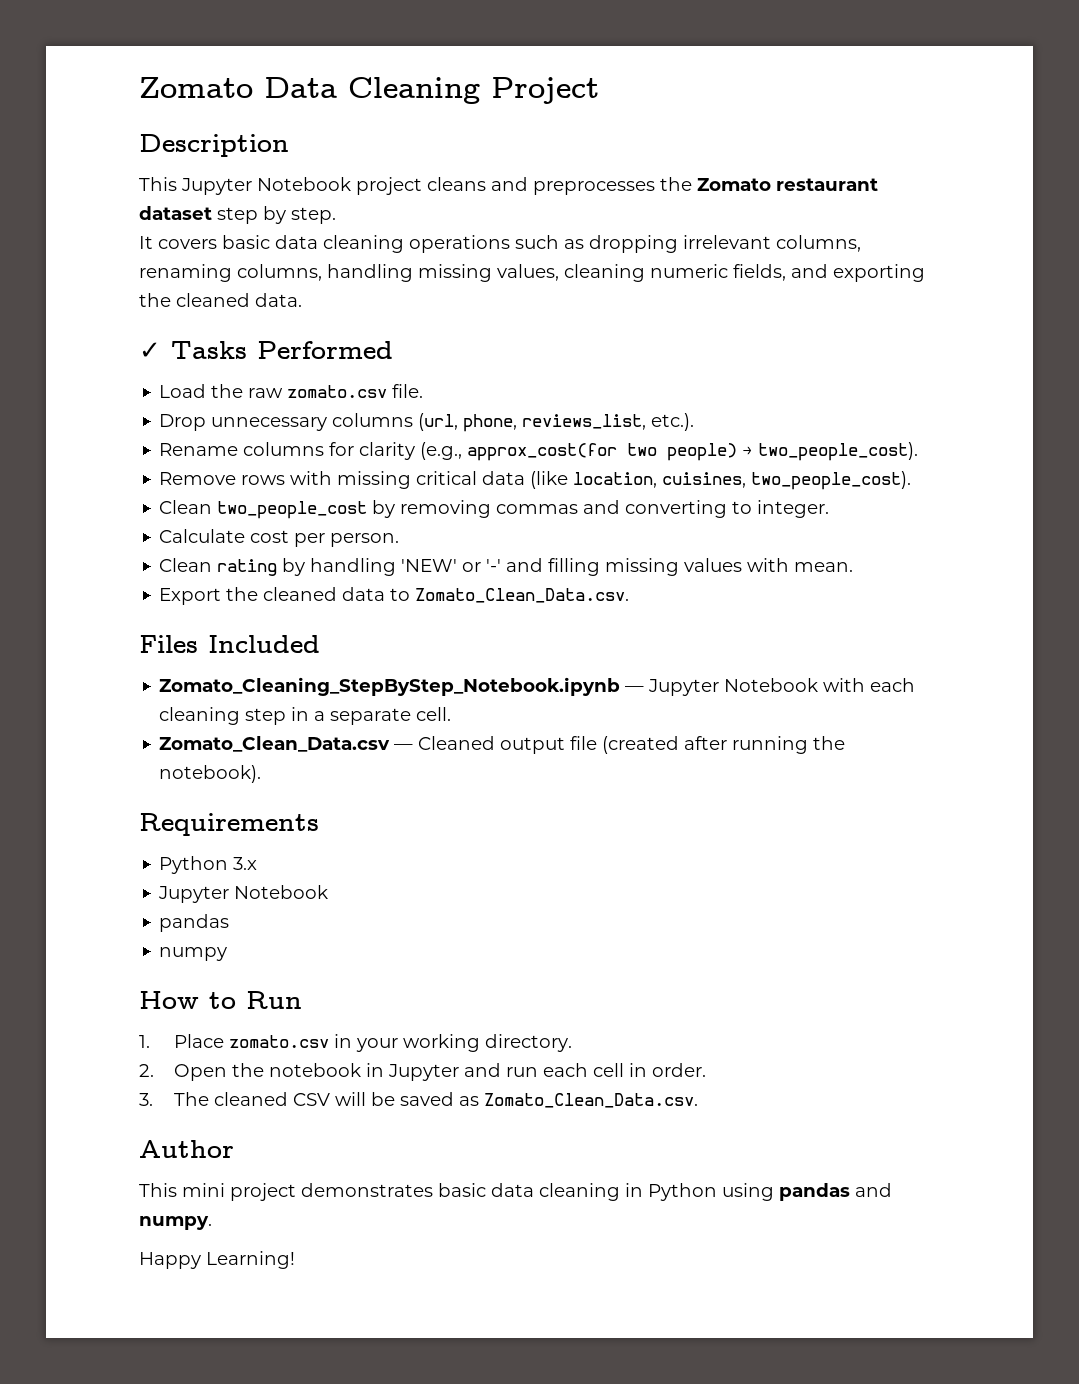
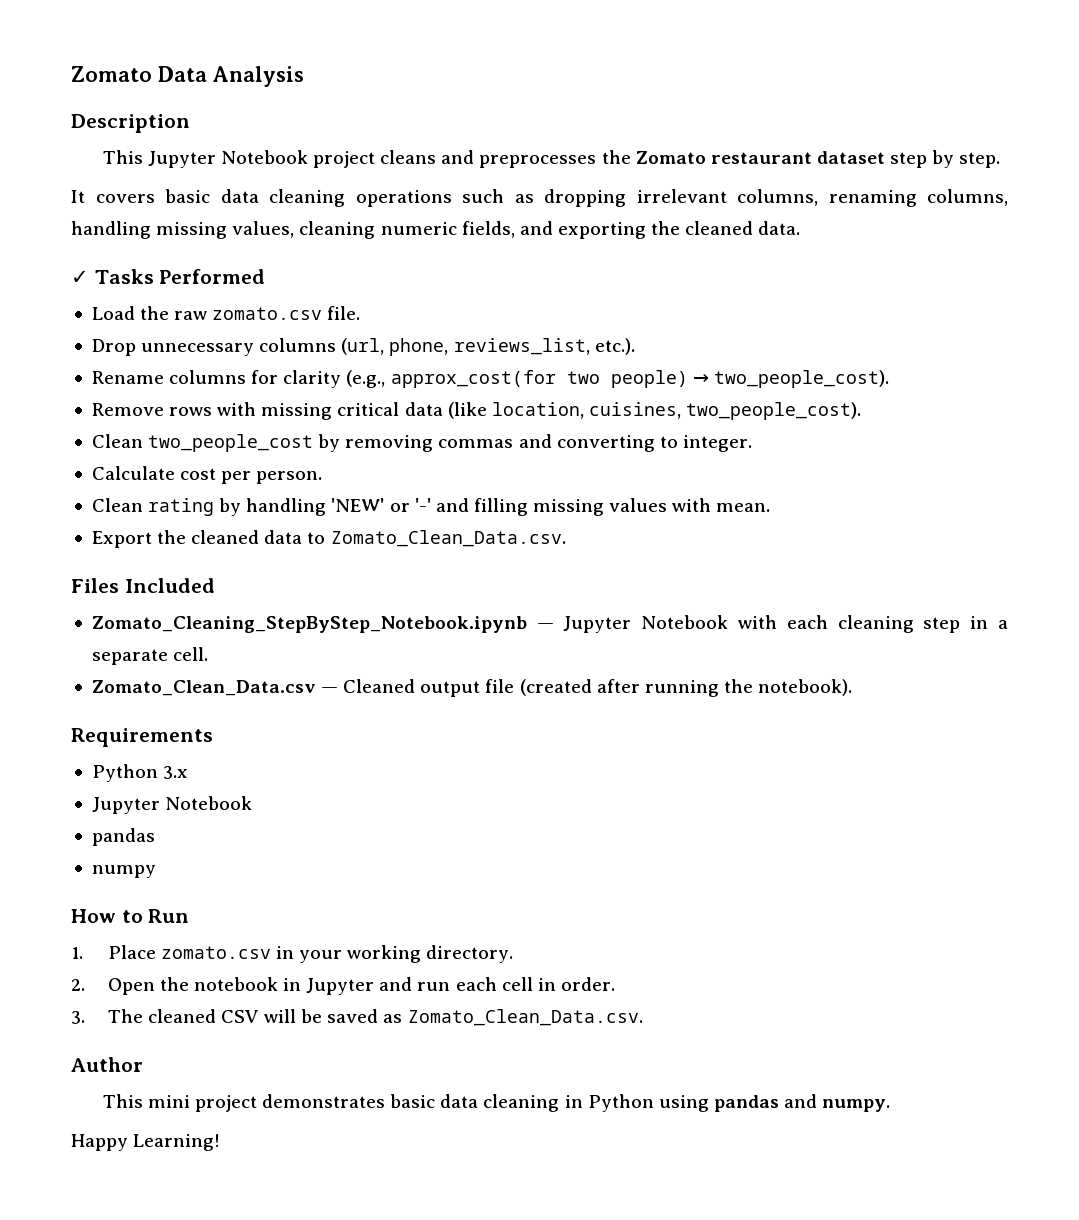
[348,77,599,104] Cleaning Project -> [213,66,304,87] Analysis

